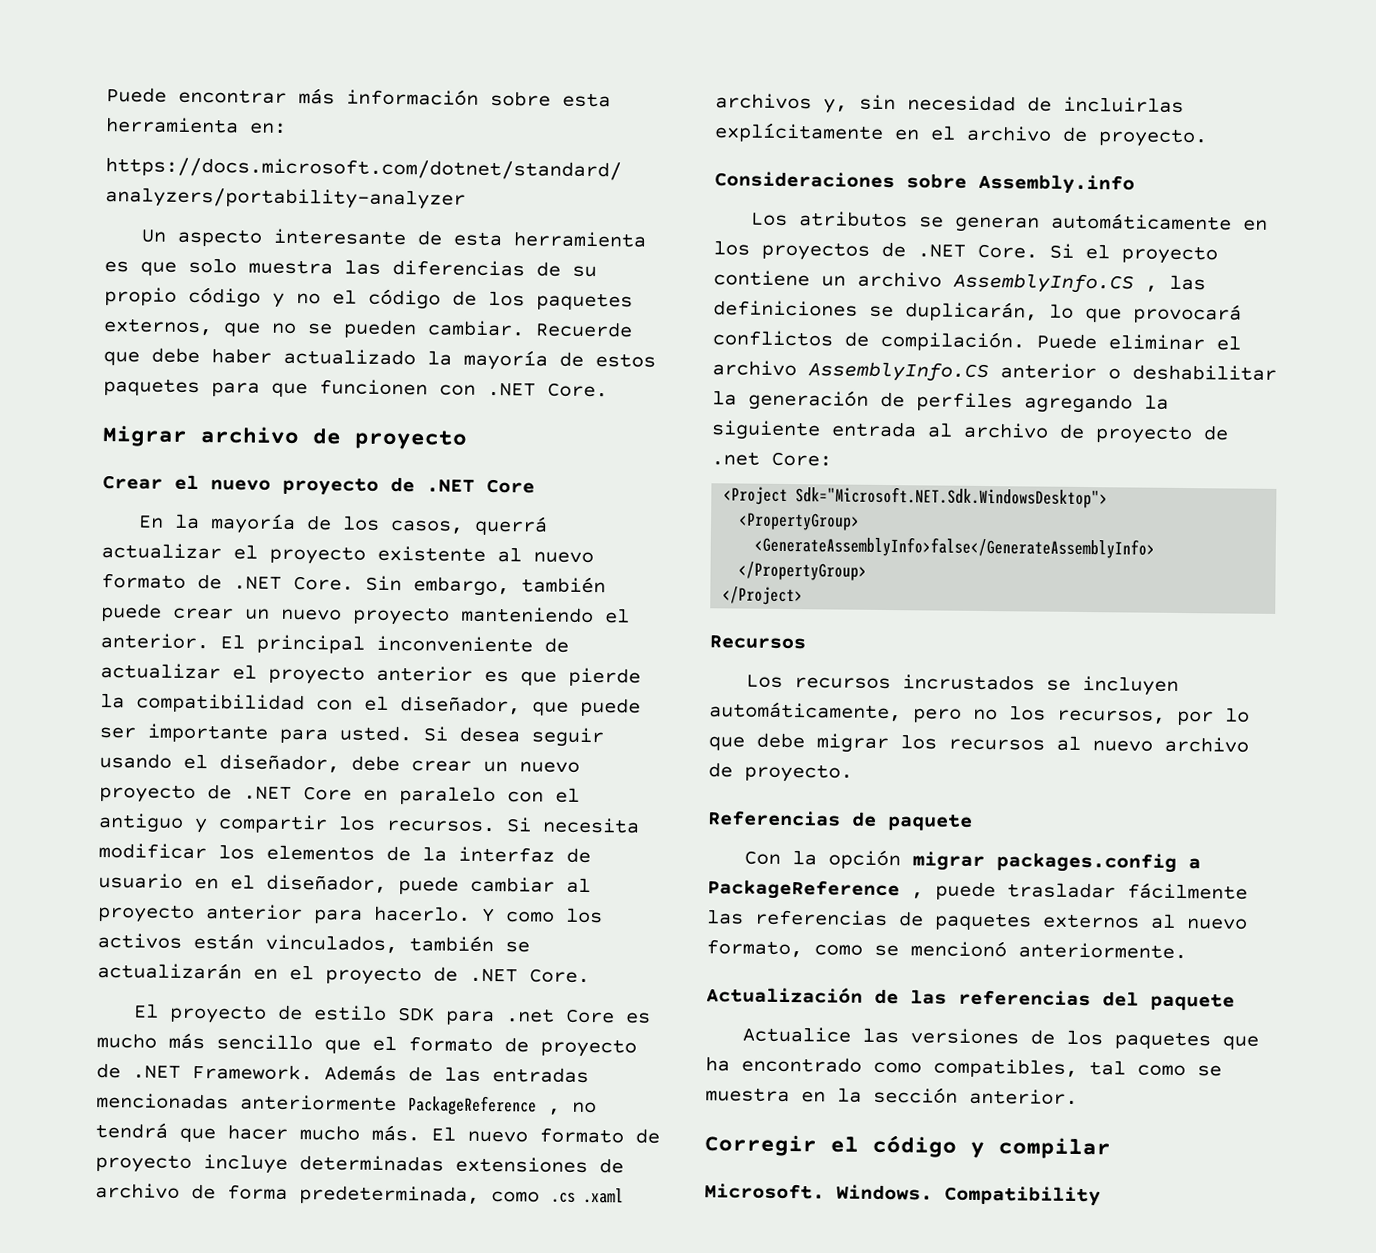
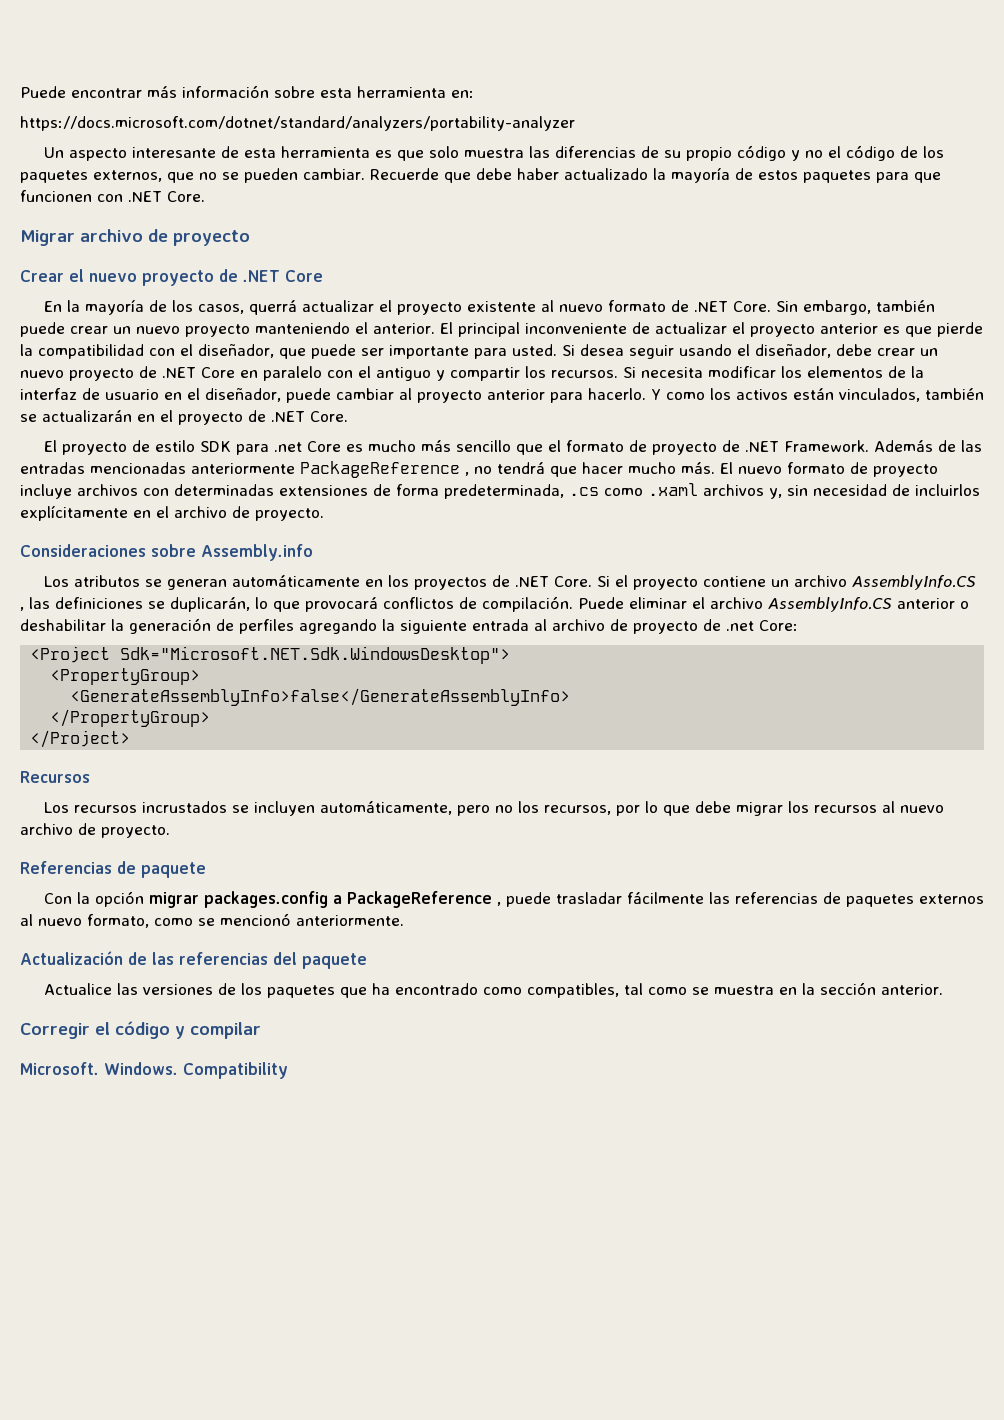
(288, 1164) none -> [77,484,169,496] archivos con
[95,1183,576,1205] archivo de forma predeterminada, como .cs -> [396,484,643,499] forma predeterminada, .cs como
[1063,96,1184,113] incluirlas -> [915,484,980,496] incluirlos

